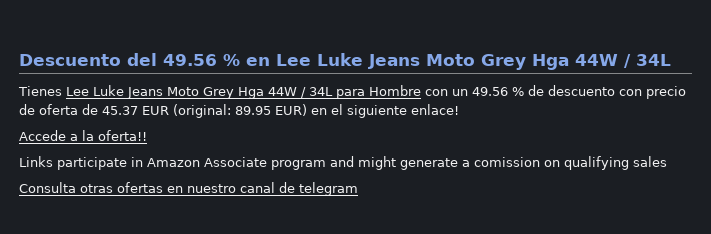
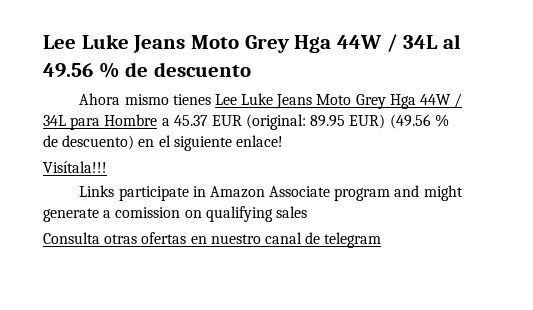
[19,53,671,70] [18,86,62,96] Descuento del 49.56 % en Lee Luke Jeans Moto Grey Hga 44W / 34L // Tienes -> [43,34,462,53] [43,62,252,78] [79,93,211,105] Lee Luke Jeans Moto Grey Hga 44W / 34L al 49.56 % de descuento // Ahora mismo tienes
[425,85,686,99] [19,104,98,115] con un 49.56 % de descuento con precio de oferta de -> [161,118,170,126] a
(307, 110) none -> [389,114,449,129] [43,135,135,150] (49.56 % de descuento)
[19,130,147,141] Accede a la oferta!! -> [43,161,107,173] Visítala!!!

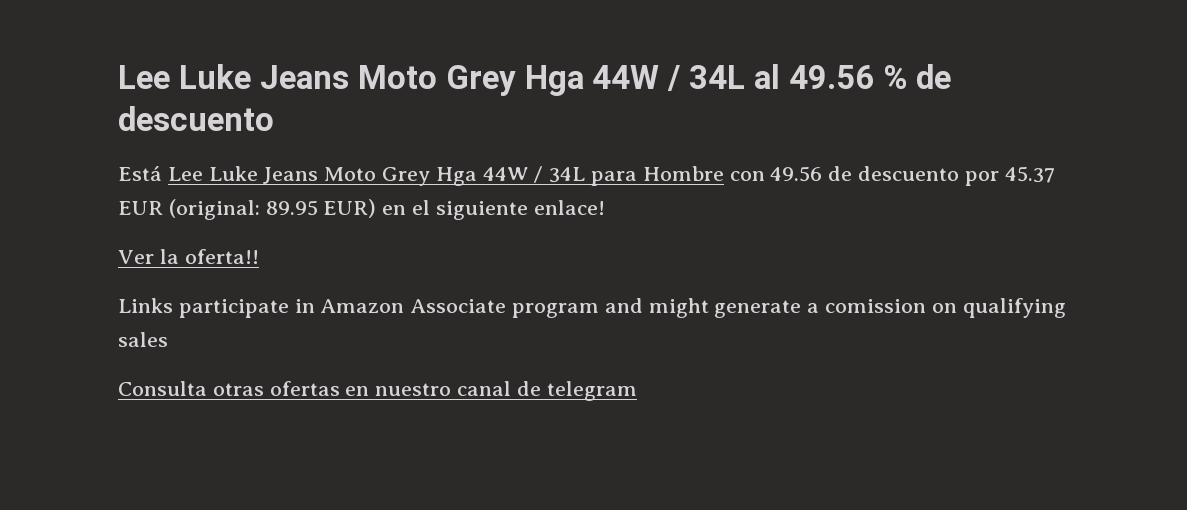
[79,93,211,105] Ahora mismo tienes -> [118,166,162,181] Está
[161,118,170,126] a -> [729,166,999,186] con 49.56 de descuento por
[389,114,449,129] [43,135,135,150] (49.56 % de descuento) -> (377, 208) none
[43,161,107,173] Visítala!!! -> [118,249,259,264] Ver la oferta!!

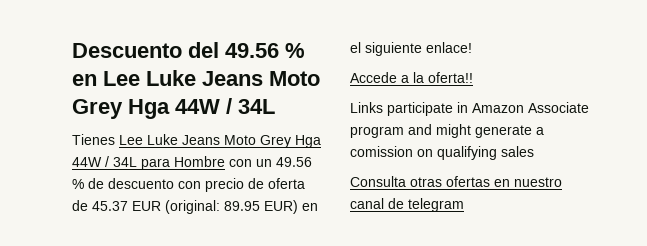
[118,64,951,96] [118,106,274,131] [118,166,162,181] Lee Luke Jeans Moto Grey Hga 44W / 34L al 49.56 % de descuento // Está -> [72,42,305,58] [72,70,320,86] [72,98,275,119] [72,134,115,145] Descuento del 49.56 % en Lee Luke Jeans Moto Grey Hga 44W / 34L // Tienes
[770,166,999,186] 49.56 de descuento por -> [256,157,312,167] [72,178,305,192] [72,200,88,211] un 49.56 % de descuento con precio de oferta de
[118,250,154,264] Ver -> [350,72,409,83] Accede a

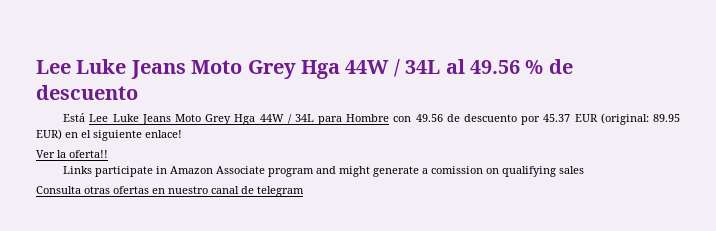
[72,42,305,58] [72,70,320,86] [72,98,275,119] [72,134,115,145] Descuento del 49.56 % en Lee Luke Jeans Moto Grey Hga 44W / 34L // Tienes -> [36,59,573,79] [36,85,138,100] [63,113,86,122] Lee Luke Jeans Moto Grey Hga 44W / 34L al 49.56 % de descuento // Está
[256,157,312,167] [72,178,305,192] [72,200,88,211] un 49.56 % de descuento con precio de oferta de -> [415,114,541,125] 49.56 de descuento por
[350,72,409,83] Accede a -> [36,150,55,158] Ver

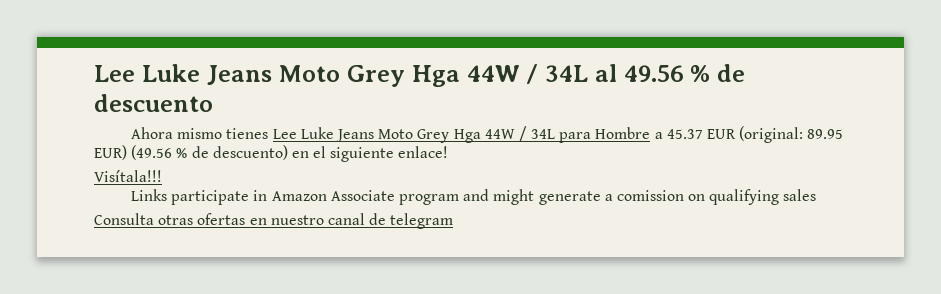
[63,113,86,122] Está -> [131,127,269,139] Ahora mismo tienes
[393,114,541,125] con 49.56 de descuento por -> [654,132,663,139] a
(62, 134) none -> [131,145,288,160] (49.56 % de descuento)
[36,150,108,158] Ver la oferta!! -> [94,170,162,182] Visítala!!!

